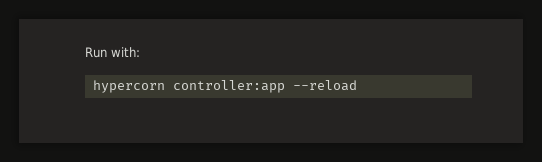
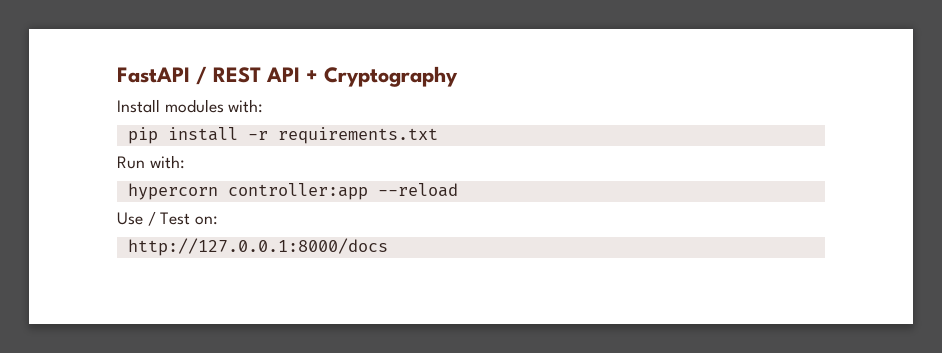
(85, 52) none -> [117,66,458,87] [117,99,264,113] [127,127,438,144] FastAPI / REST API + Cryptography // Install modules with: // pip install -r requirements.txt //
(357, 85) none -> [117,211,219,226] [127,238,388,256] // Use / Test on: // http://127.0.0.1:8000/docs

